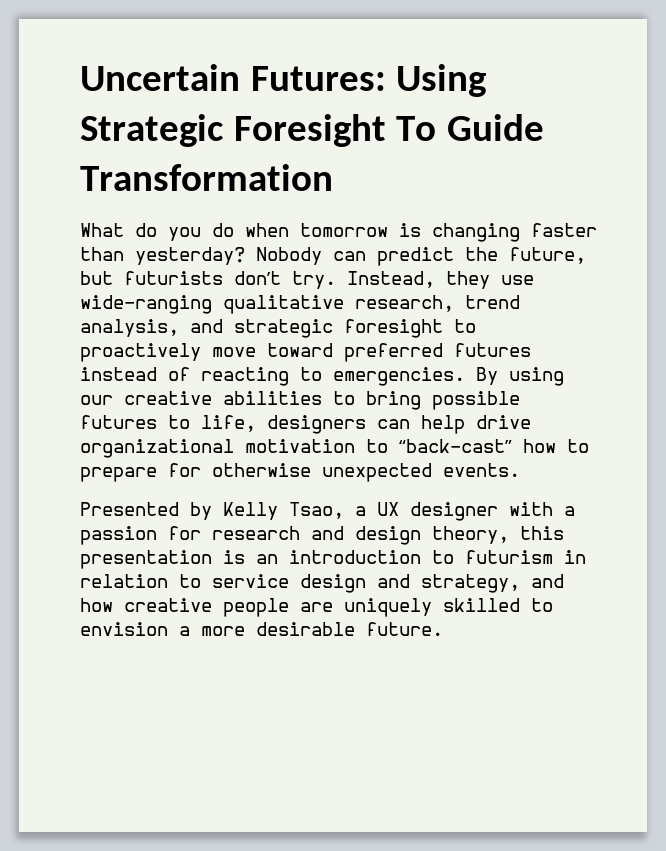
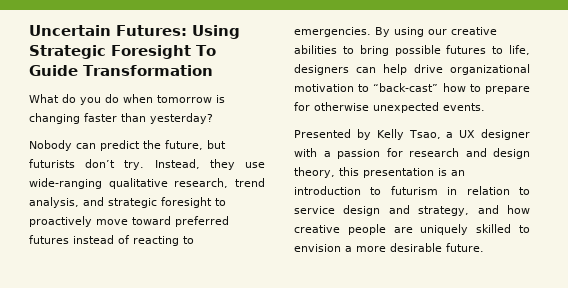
(245, 256) none -> (213, 118) //

